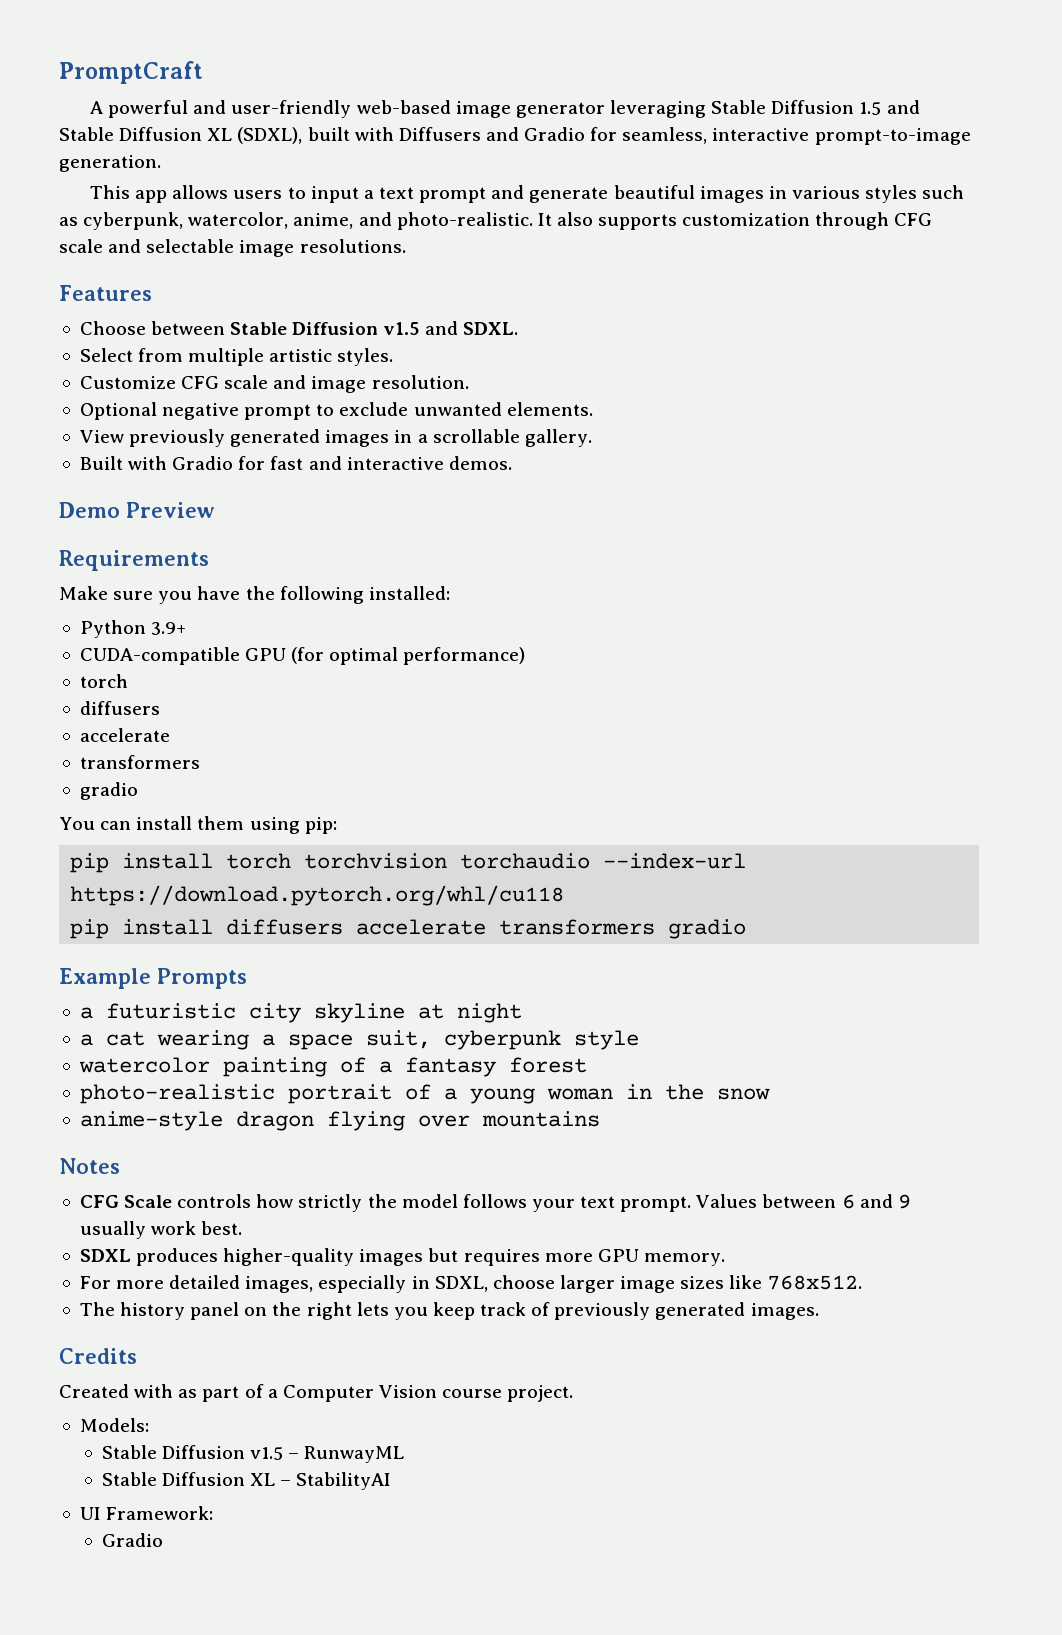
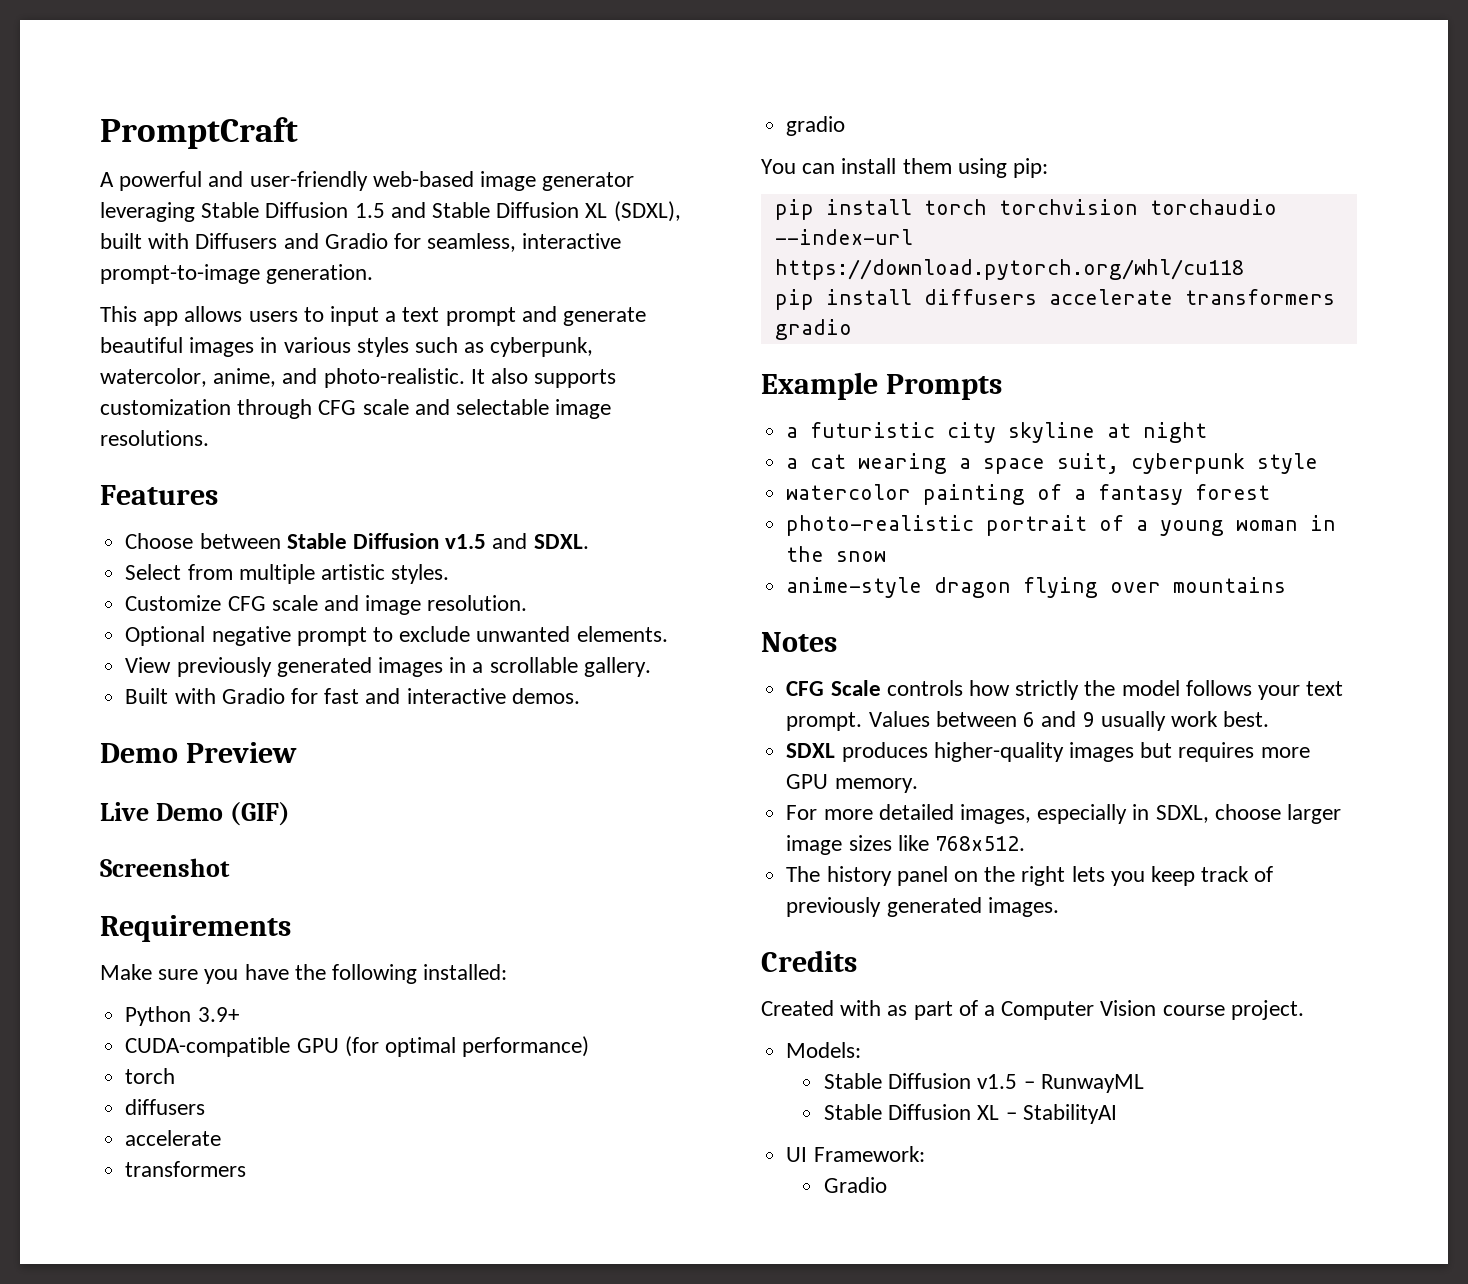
(215, 510) none -> [100,802,290,826] [100,858,230,877] // Live Demo (GIF) // Screenshot

